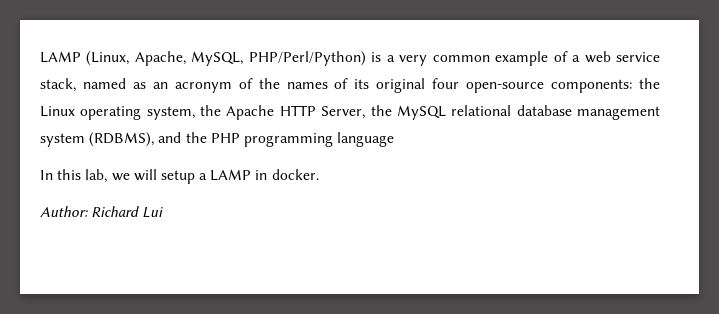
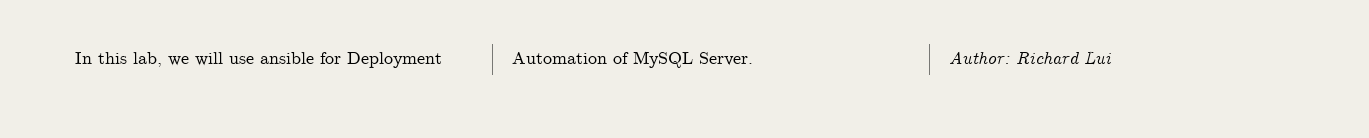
[40,51,660,66] [40,78,661,93] [40,105,660,120] [40,132,395,147] LAMP (Linux, Apache, MySQL, PHP/Perl/Python) is a very common example of a web service stack, named as an acronym of the names of its original four open-source components: the Linux operating system, the Apache HTTP Server, the MySQL relational database management system (RDBMS), and the PHP programming language // -> (75, 58) none
[160,169,319,184] setup a LAMP in docker. -> [229,51,753,68] use ansible for Deployment Automation of MySQL Server.

